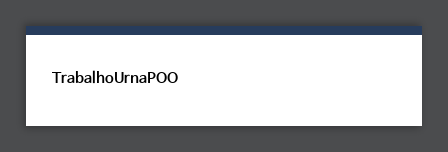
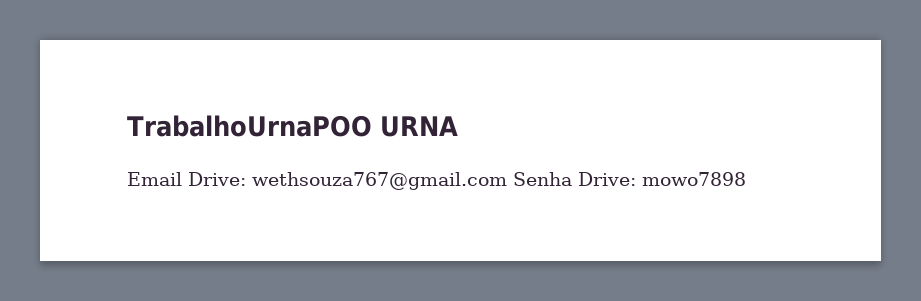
(178, 77) none -> [379,116,458,137] [127,172,746,190] URNA // Email Drive: wethsouza767@gmail.com Senha Drive: mowo7898

